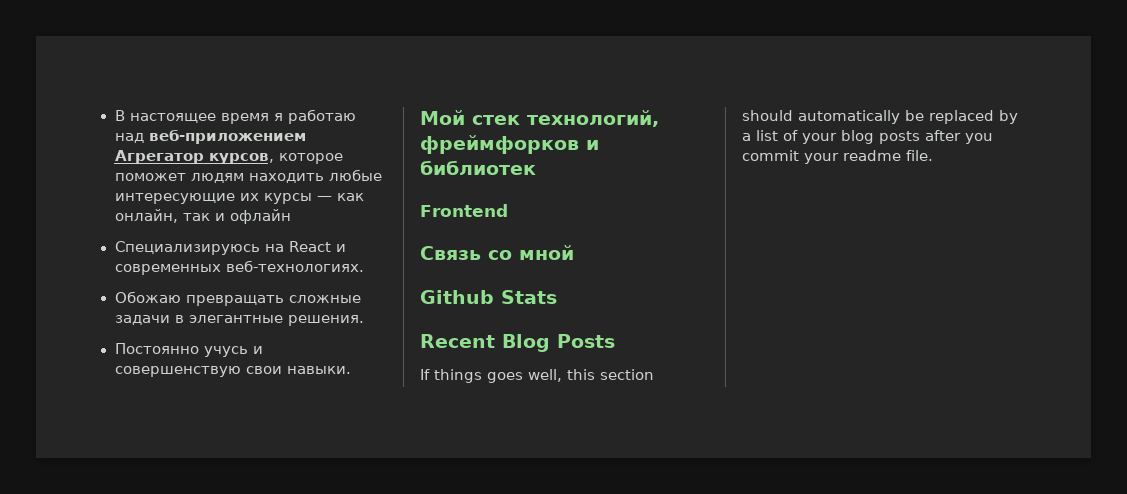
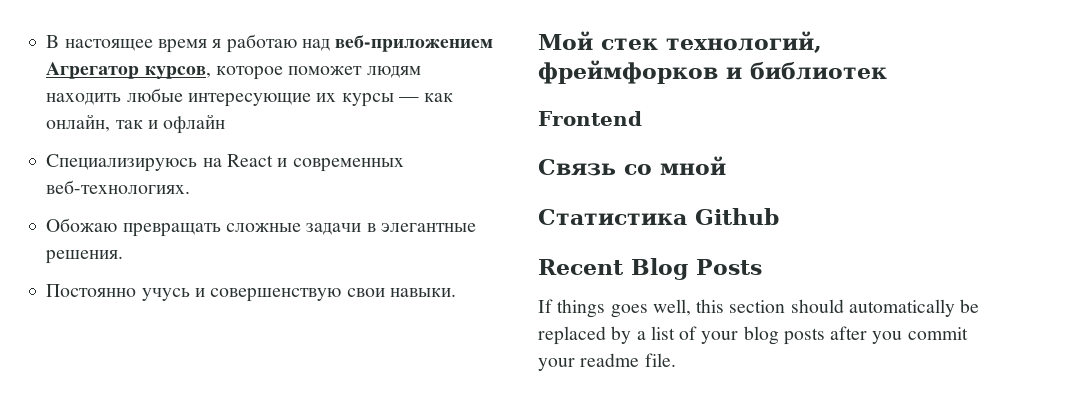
(574, 252) none -> [538,209,687,225] Статистика
[501,290,557,304] Stats -> (779, 216) none

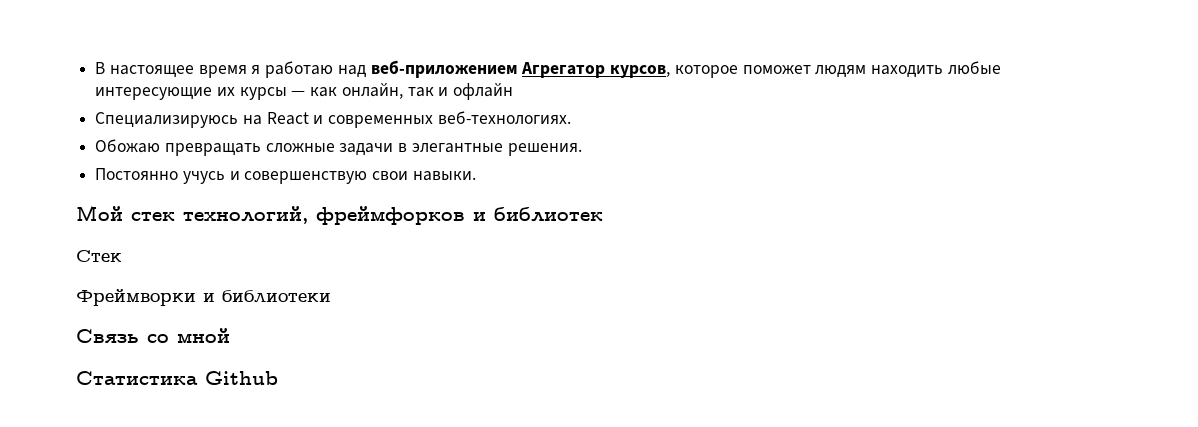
[538,111,642,126] Frontend -> [76,250,122,262] [76,289,331,306] Стек // Фреймворки и библиотеки
[538,258,762,280] [538,299,980,318] [538,326,968,345] [538,353,676,371] // Recent Blog Posts // If things goes well, this section should automatically be replaced by a list of your blog posts after you commit your readme file. -> (278, 378) none

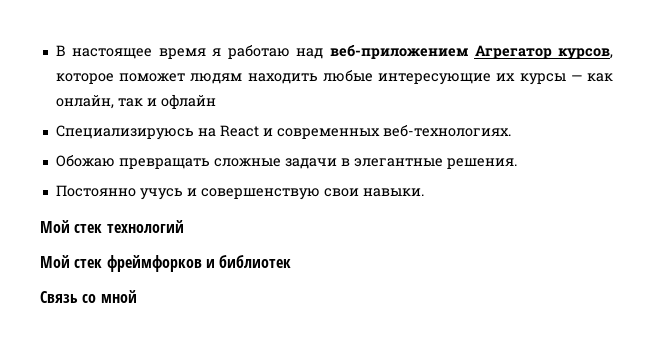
[183,206,308,224] технологий, -> [106,220,184,233] [40,255,103,268] технологий // Мой стек
[76,250,122,262] [76,289,331,306] // Стек // Фреймворки и библиотеки -> (292, 261) none
[76,371,278,385] // Статистика Github -> (137, 296) none

